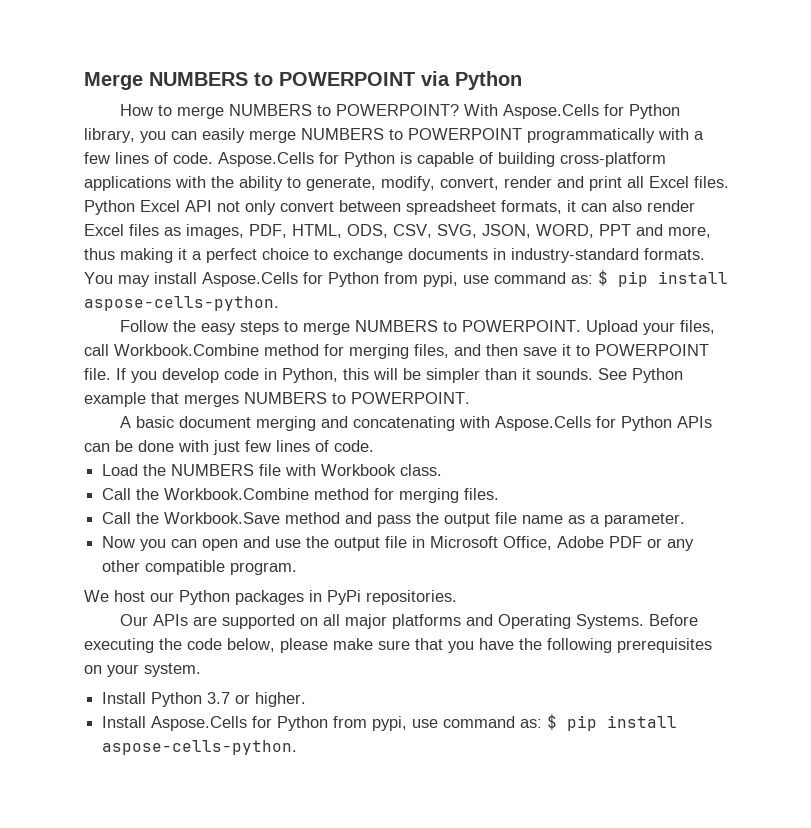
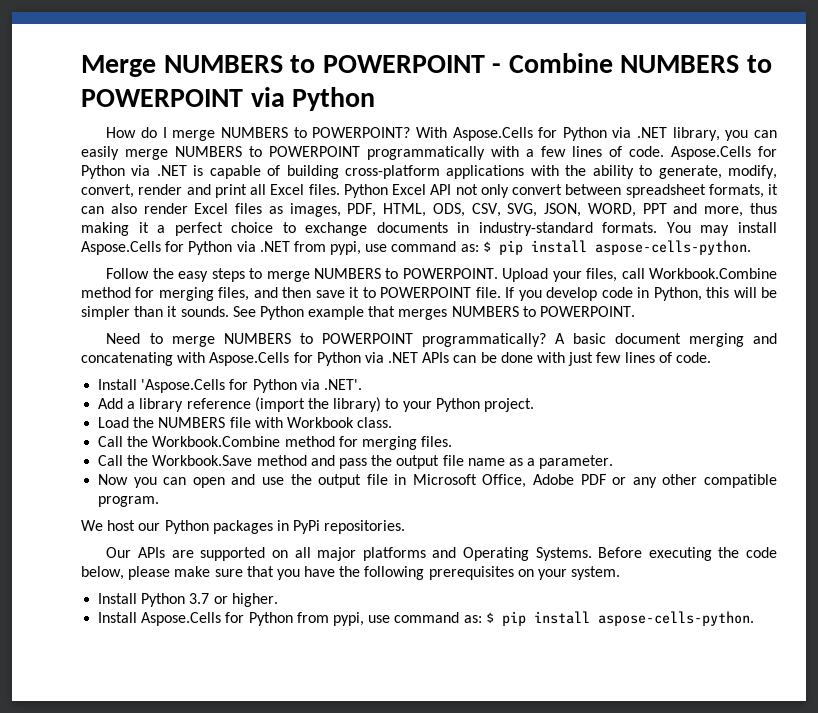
(415, 79) none -> [492,53,772,73] [81,89,243,107] - Combine NUMBERS to POWERPOINT
[157,105,172,116] to -> [141,127,167,138] do I
(680, 111) none -> [612,127,668,138] via .NET
(395, 159) none -> [131,165,187,176] via .NET
(379, 279) none -> [236,241,290,252] via .NET
(470, 398) none -> [106,333,546,347] Need to merge NUMBERS to POWERPOINT programmatically?
(672, 423) none -> [364,352,419,363] via .NET
(374, 446) none -> [98,379,362,393] [98,397,534,412] // Install 'Aspose.Cells for Python via .NET'. // Add a library reference (import the library) to your Python project.

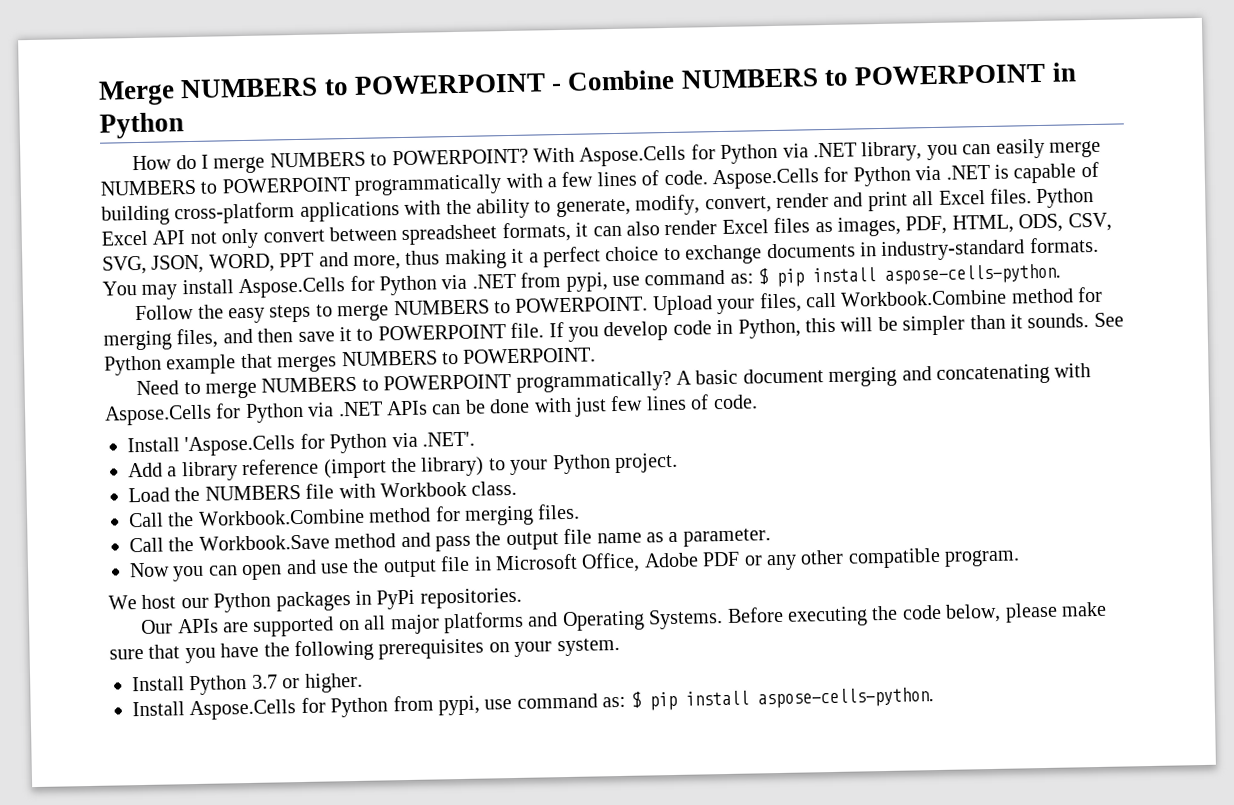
[250,87,285,107] via -> [1051,62,1077,82] in

